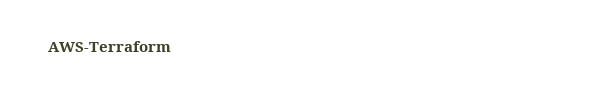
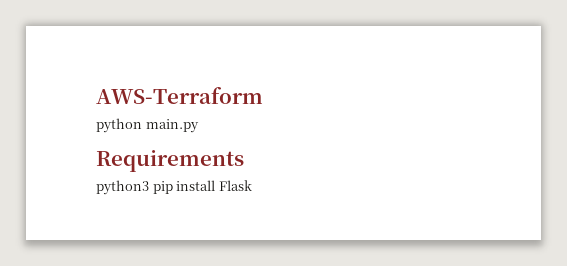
(171, 46) none -> [96,118,199,133] [96,150,244,172] [96,180,252,195] // python main.py // Requirements // python3 pip install Flask

